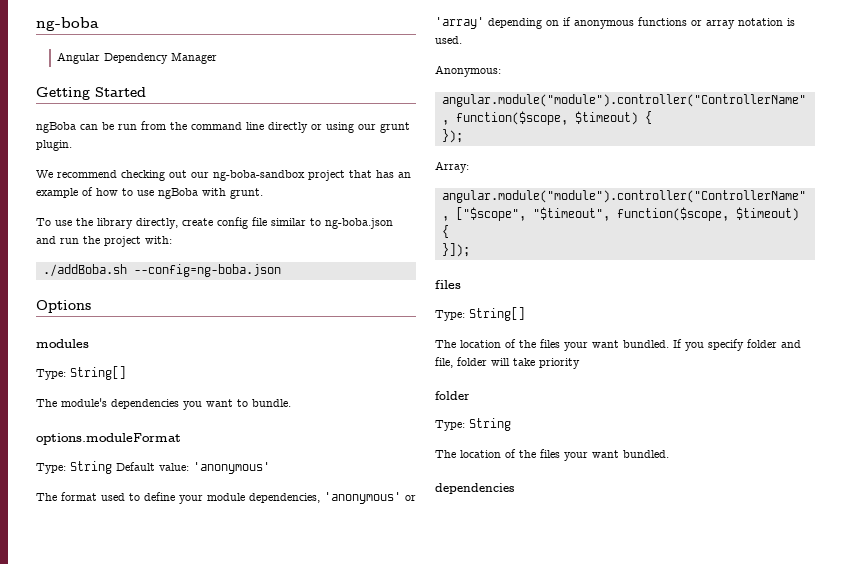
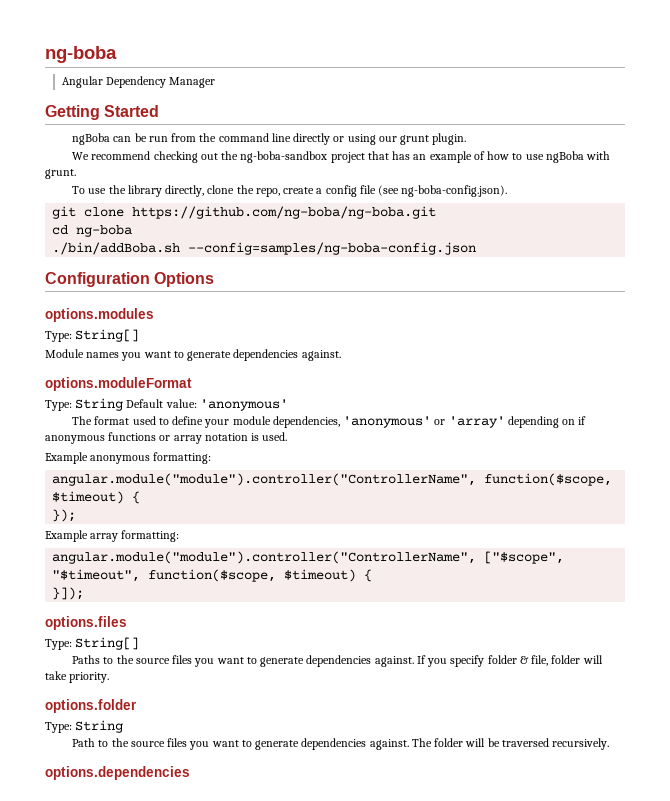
[191,172,209,178] our -> [221,151,239,160] the
[182,217,393,229] [36,236,172,247] [42,264,281,277] create config file similar to ng-boba.json and run the project with: // ./addBoba.sh --config=ng-boba.json // -> [207,185,508,197] [52,206,437,219] [52,225,133,237] [52,242,477,255] [45,272,150,287] clone the repo, create a config file (see ng-boba-config.json). // git clone https://github.com/ng-boba/ng-boba.git // cd ng-boba // ./bin/addBoba.sh --config=samples/ng-boba-config.json // Configuration
[36,339,89,348] [36,366,126,380] [36,398,291,410] modules // Type: String[] // The module's dependencies you want to bundle. -> [45,308,154,322] [45,329,140,342] [45,349,341,361] options.modules // Type: String[] // Module names you want to generate dependencies against.
[435,65,501,77] Anonymous: -> [45,452,212,464] Example anonymous formatting:
[435,161,469,173] Array: -> [45,530,180,542] Example array formatting:
[435,280,461,289] [435,307,525,321] [435,339,669,351] files // Type: String[] // The location of the files your want bundled. -> [45,616,127,630] [45,637,140,650] [72,655,414,667] options.files // Type: String[] // Paths to the source files you want to generate dependencies against.
[781,340,801,348] and -> [519,656,529,664] &
[539,358,580,369] [435,391,470,400] priority // folder -> [69,672,110,683] [45,699,137,713] priority. // options.folder
[435,449,669,461] [435,483,514,494] The location of the files your want bundled. // dependencies -> [72,738,610,750] [45,766,190,780] Path to the source files you want to generate dependencies against. The folder will be traversed recursively. // options.dependencies

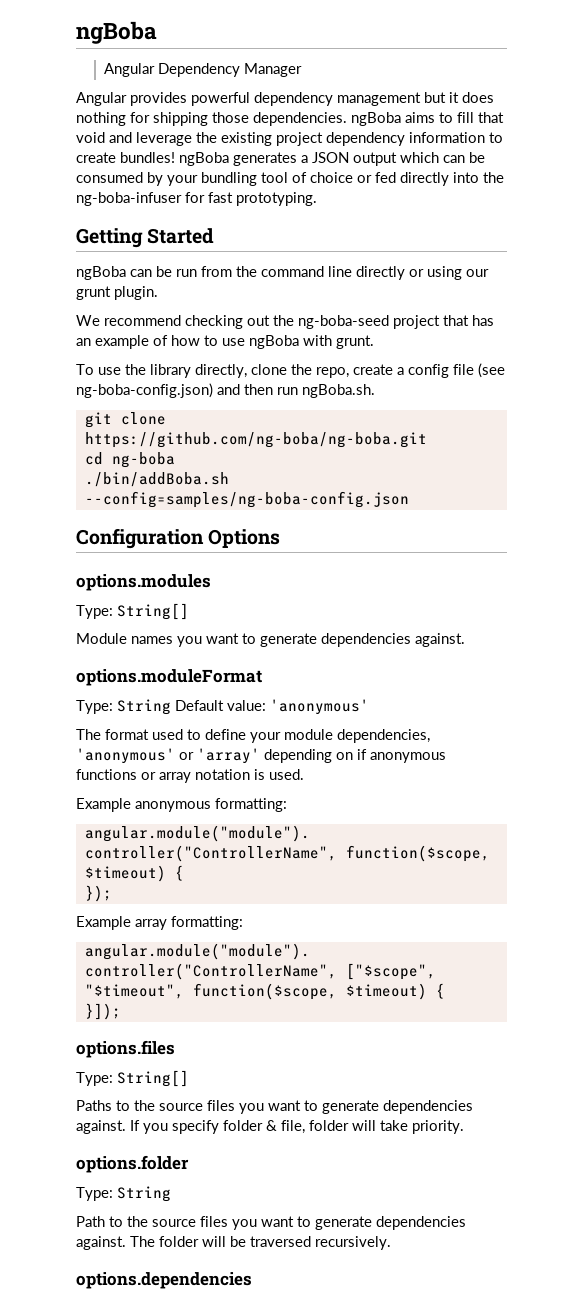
[45,46,117,63] ng-boba -> [76,21,157,44] ngBoba
(216, 82) none -> [76,92,494,106] [76,112,504,126] [76,132,503,146] [76,152,485,166] [76,172,504,186] [76,192,317,206] // Angular provides powerful dependency management but it does nothing for shipping those dependencies. ngBoba aims to fill that void and leverage the existing project dependency information to create bundles! ngBoba generates a JSON output which can be consumed by your bundling tool of choice or fed directly into the ng-boba-infuser for fast prototyping.
[240,151,328,163] ng-boba-sandbox -> [298,315,389,329] ng-boba-seed
[401,185,508,197] ng-boba-config.json). -> [76,383,375,398] ng-boba-config.json) and then run ngBoba.sh.

